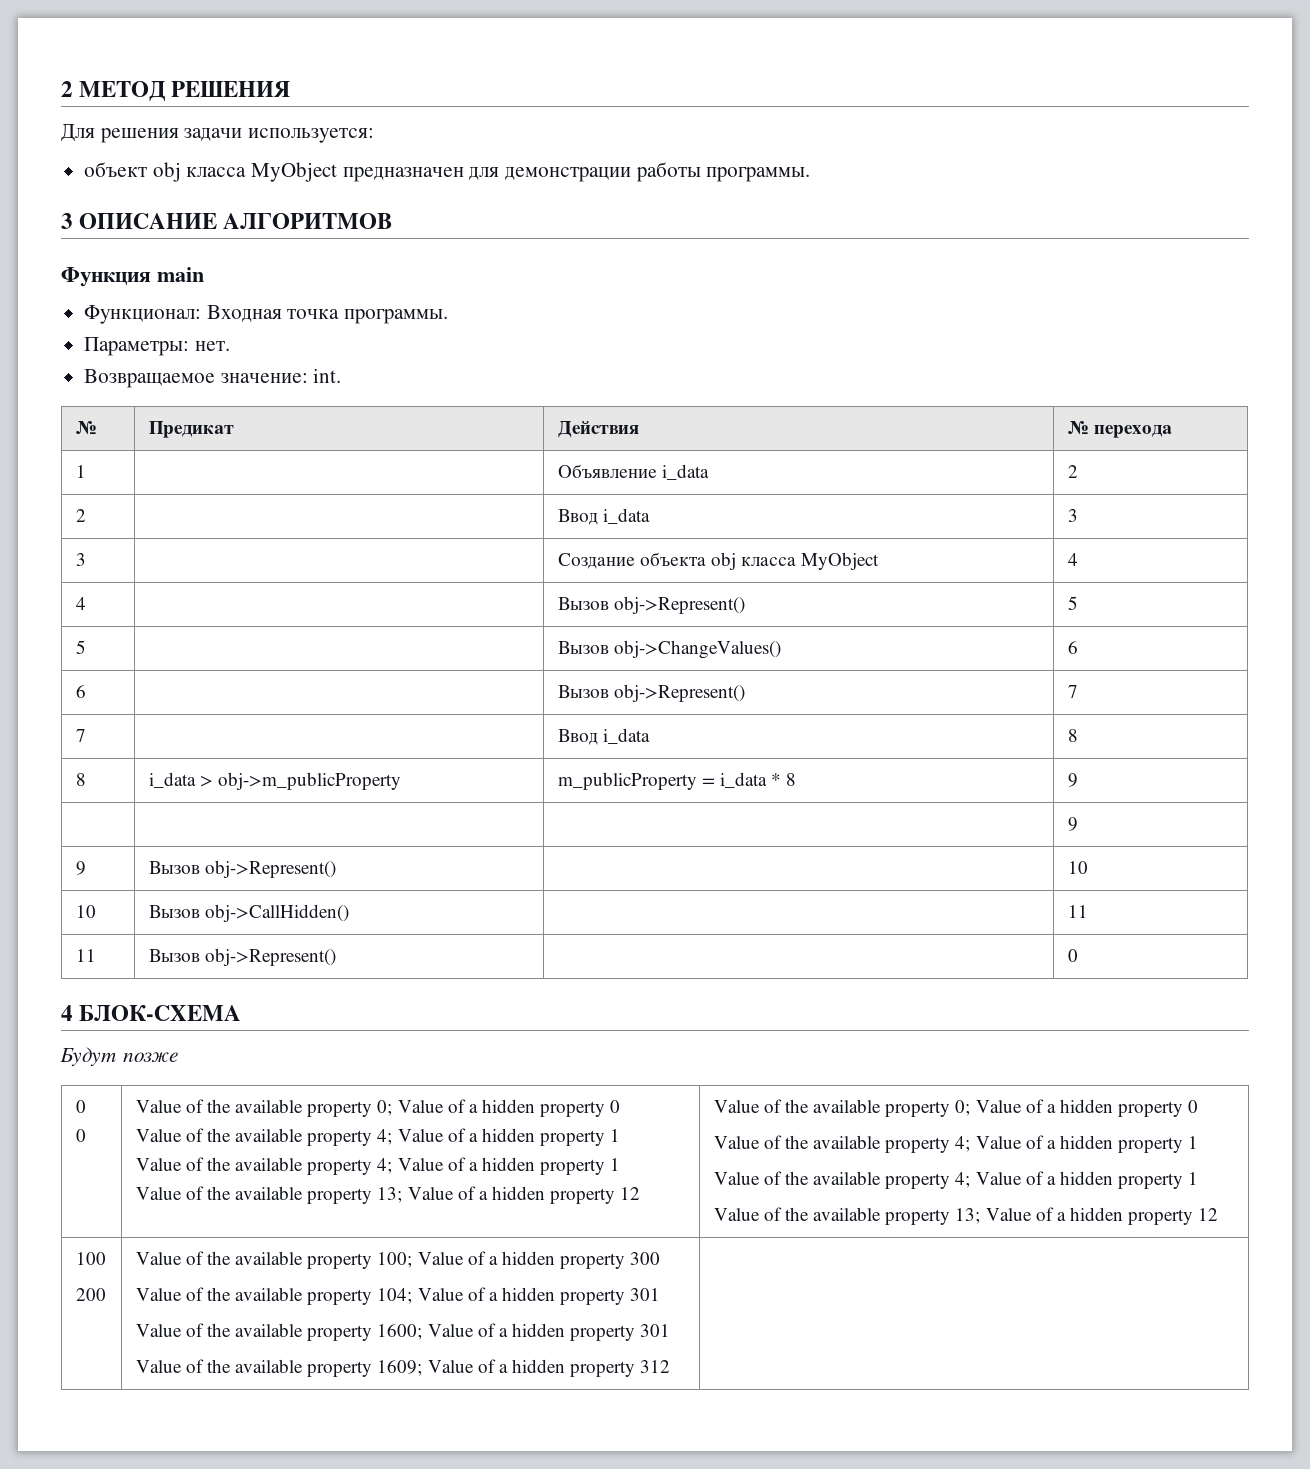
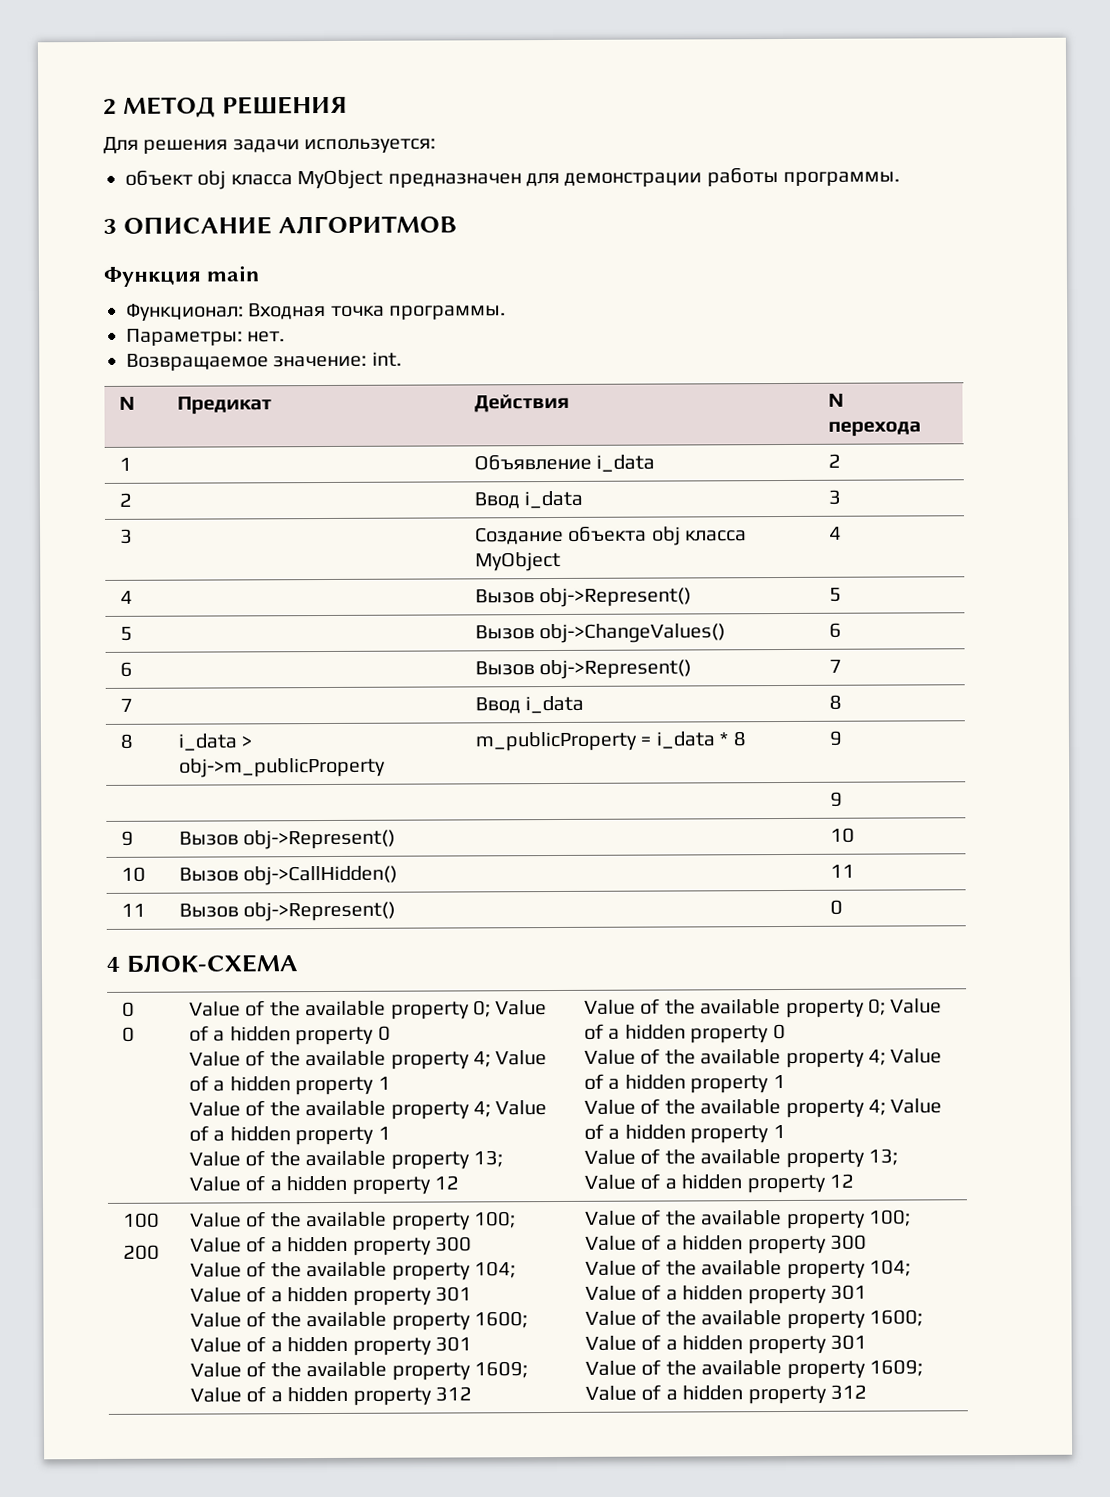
[60,1047,178,1067] // Будут позже -> (298, 963) none
(671, 1366) none -> [585,1209,912,1229] [585,1234,868,1255] [585,1259,912,1279] [585,1284,868,1305] [585,1309,924,1329] [585,1334,868,1355] [585,1359,924,1379] [585,1384,868,1405] Value of the available property 100; Value of a hidden property 300 // Value of the available property 104; Value of a hidden property 301 // Value of the available property 1600; Value of a hidden property 301 // Value of the available property 1609; Value of a hidden property 312

